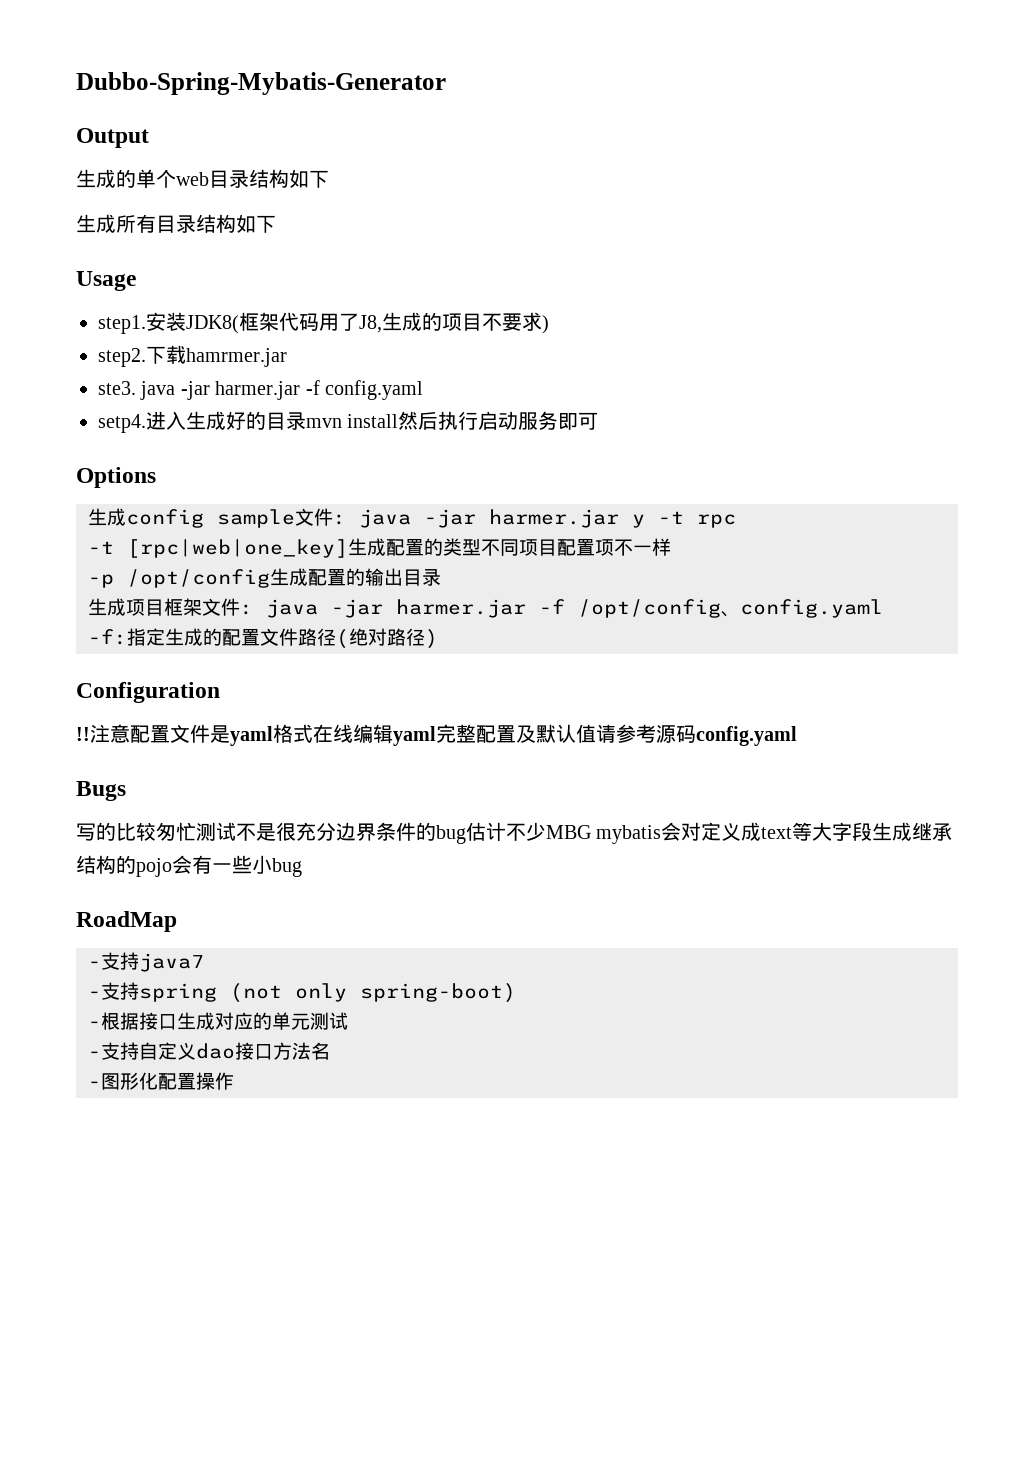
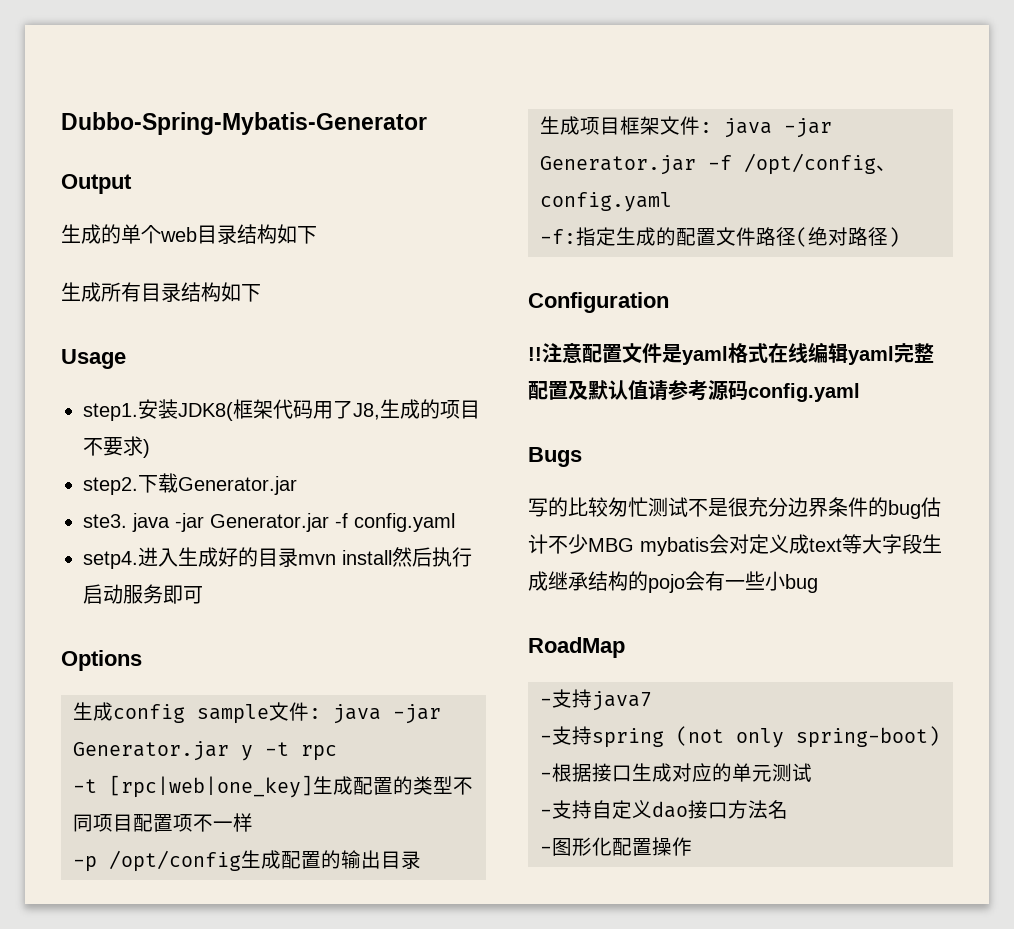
[186,348,287,367] hamrmer.jar -> [178,476,297,495] Generator.jar
[215,381,301,400] harmer.jar -> [210,513,329,532] Generator.jar
[489,509,619,528] harmer.jar -> [73,741,229,761] Generator.jar
[396,599,526,618] harmer.jar -> [540,155,696,175] Generator.jar

